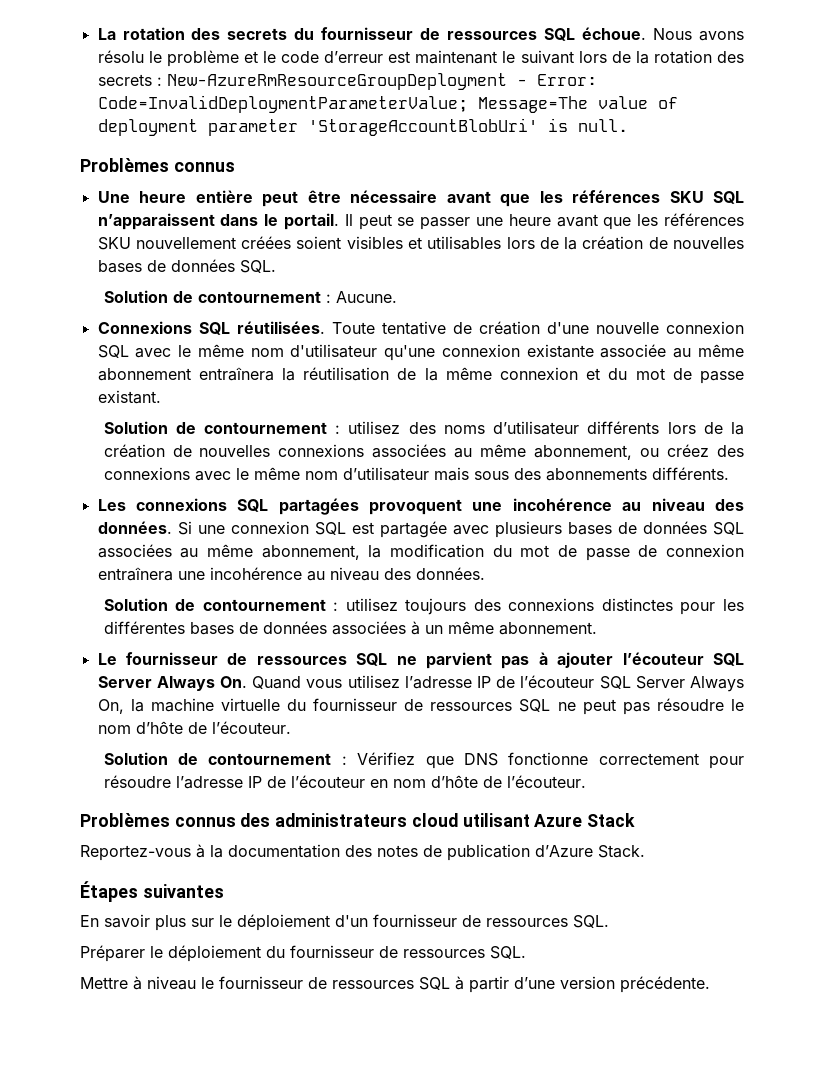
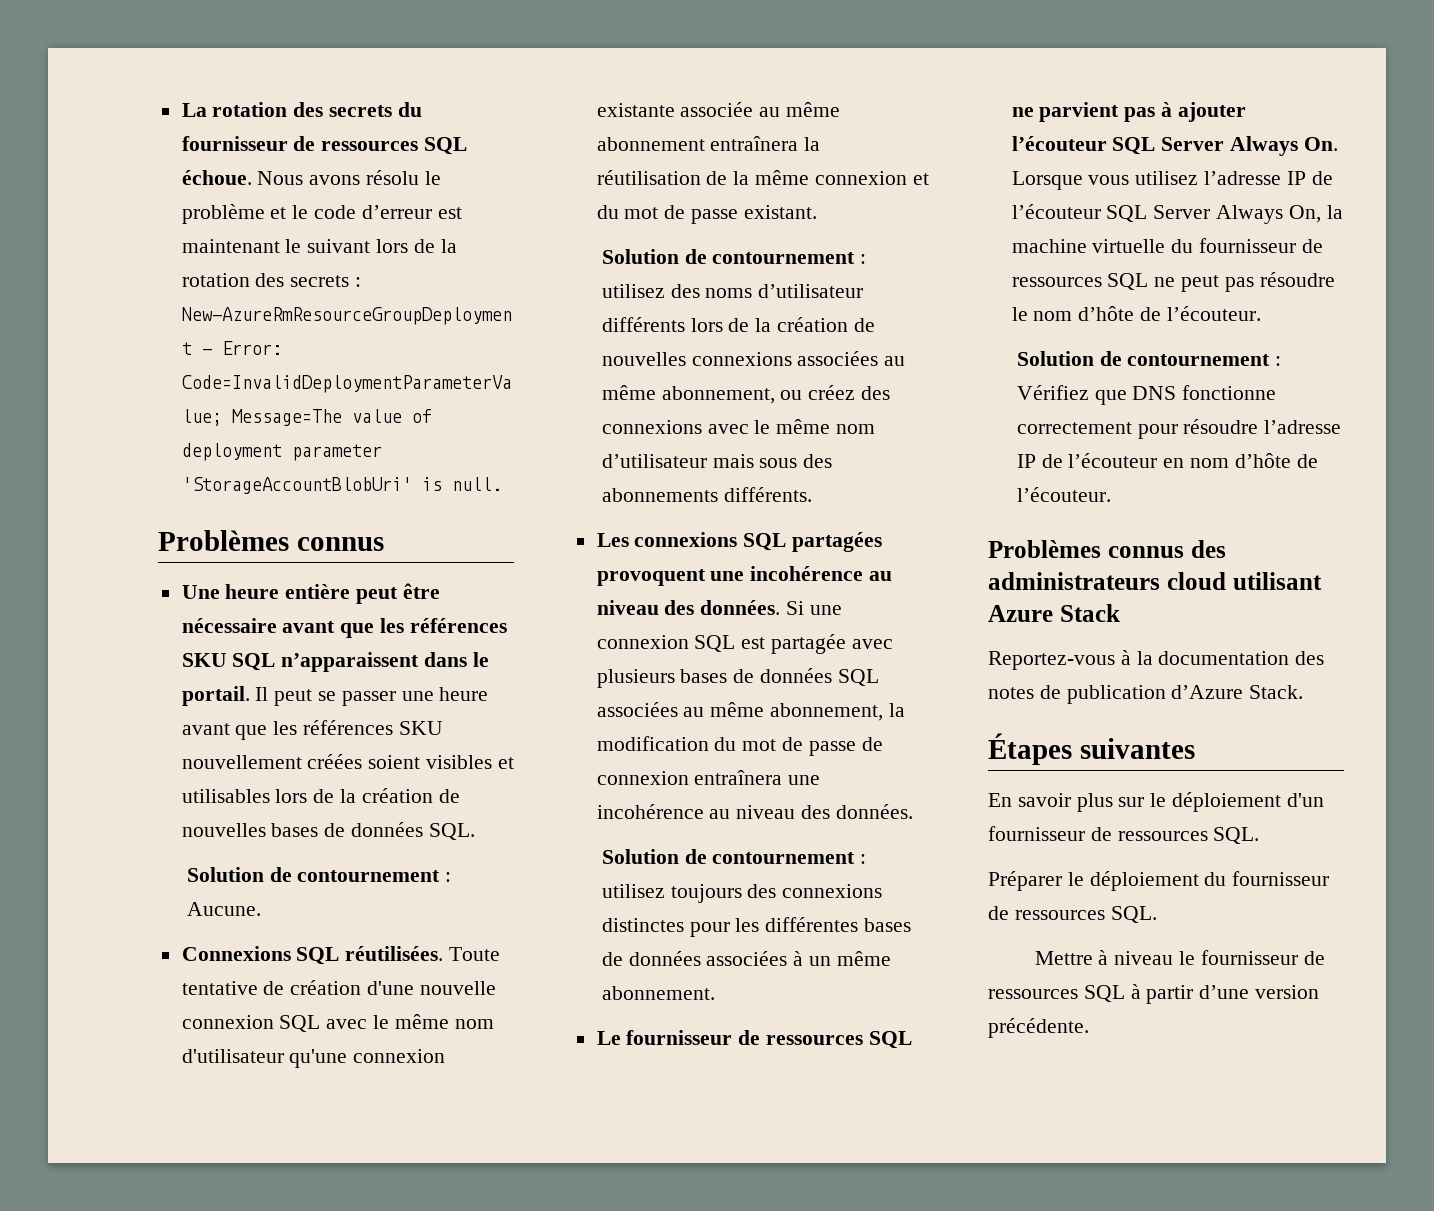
[252,676,302,689] Quand -> [1011,171,1083,190] Lorsque

